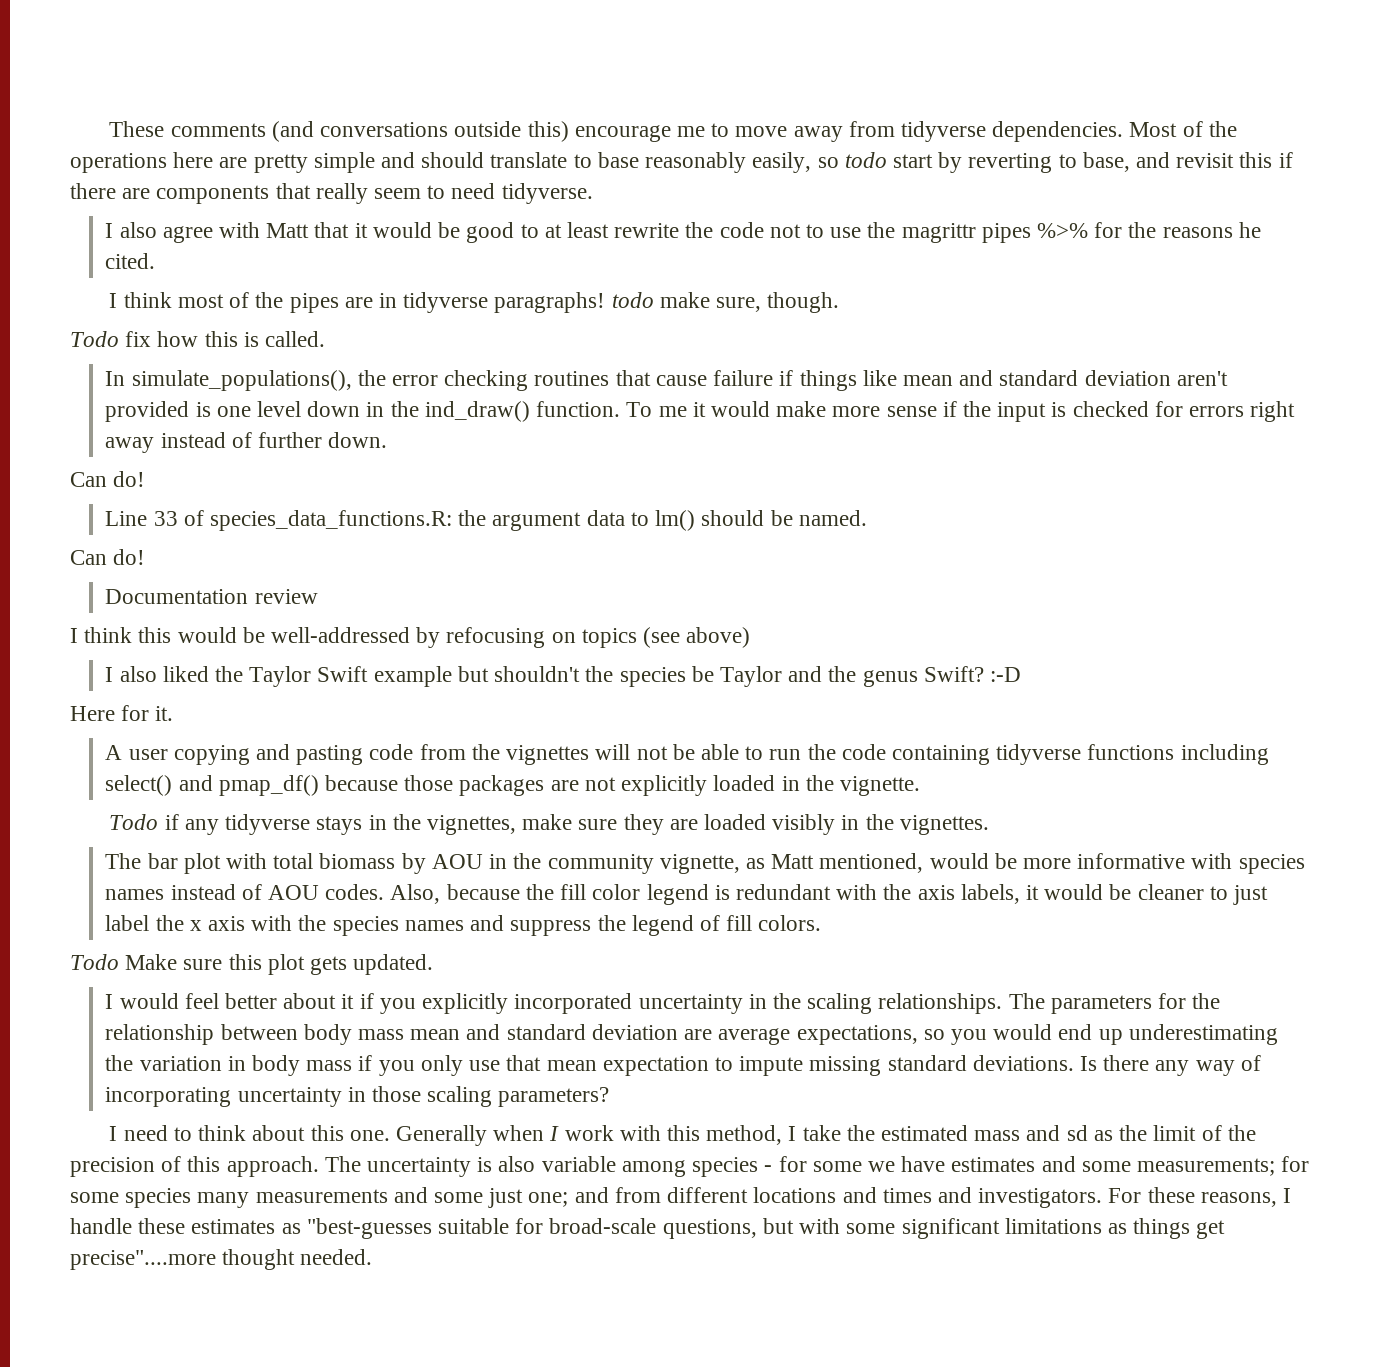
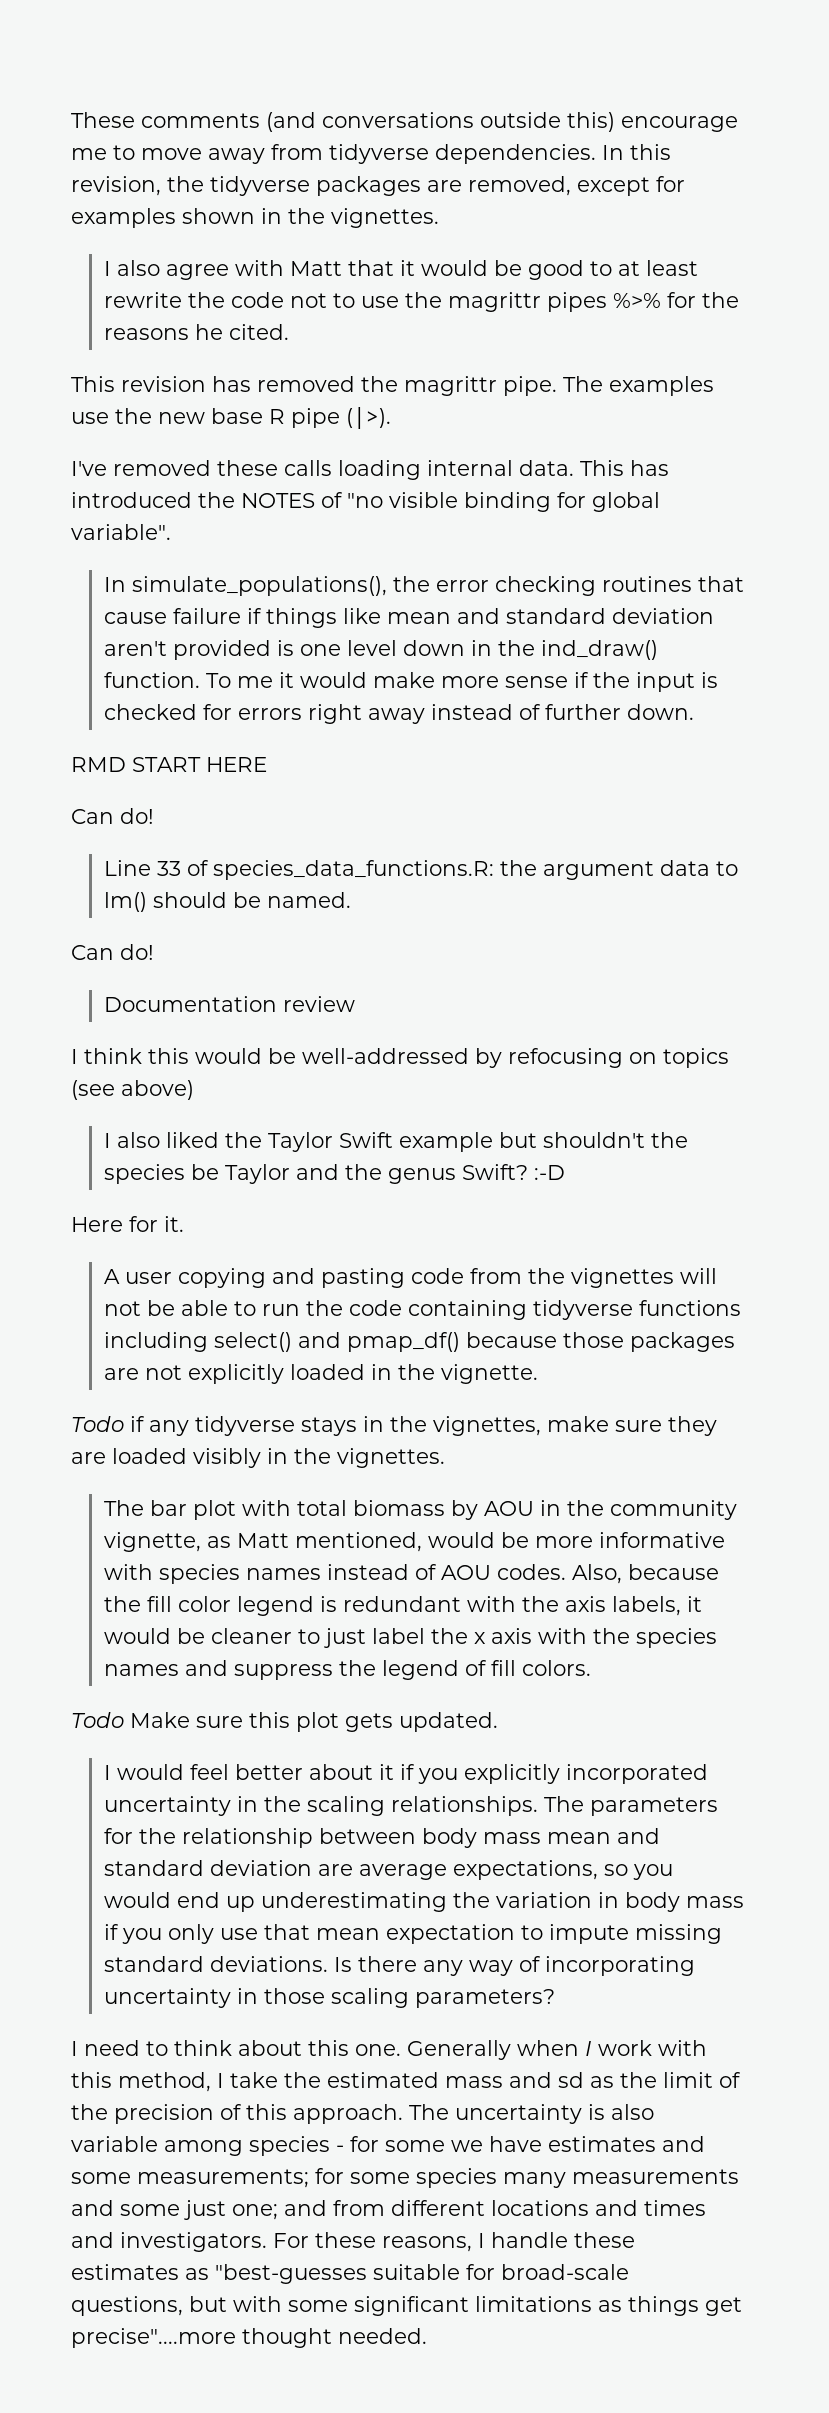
[1129,121,1237,137] [70,152,1293,173] [70,183,593,204] Most of the operations here are pretty simple and should translate to base reasonably easily, so todo start by reverting to base, and revisit this if there are components that really seem to need tidyverse. -> [602,144,671,160] [71,176,685,196] [71,208,439,228] In this revision, the tidyverse packages are removed, except for examples shown in the vignettes.
[109,292,840,313] [70,331,326,347] I think most of the pipes are in tidyverse paragraphs! todo make sure, though. // Todo fix how this is called. -> [71,376,714,396] [71,407,391,429] [71,460,669,480] [71,492,660,512] [71,524,171,540] This revision has removed the magrittr pipe. The examples use the new base R pipe (|>). // I've removed these calls loading internal data. This has introduced the NOTES of "no visible binding for global variable".
(388, 440) none -> [71,757,267,772] // RMD START HERE

